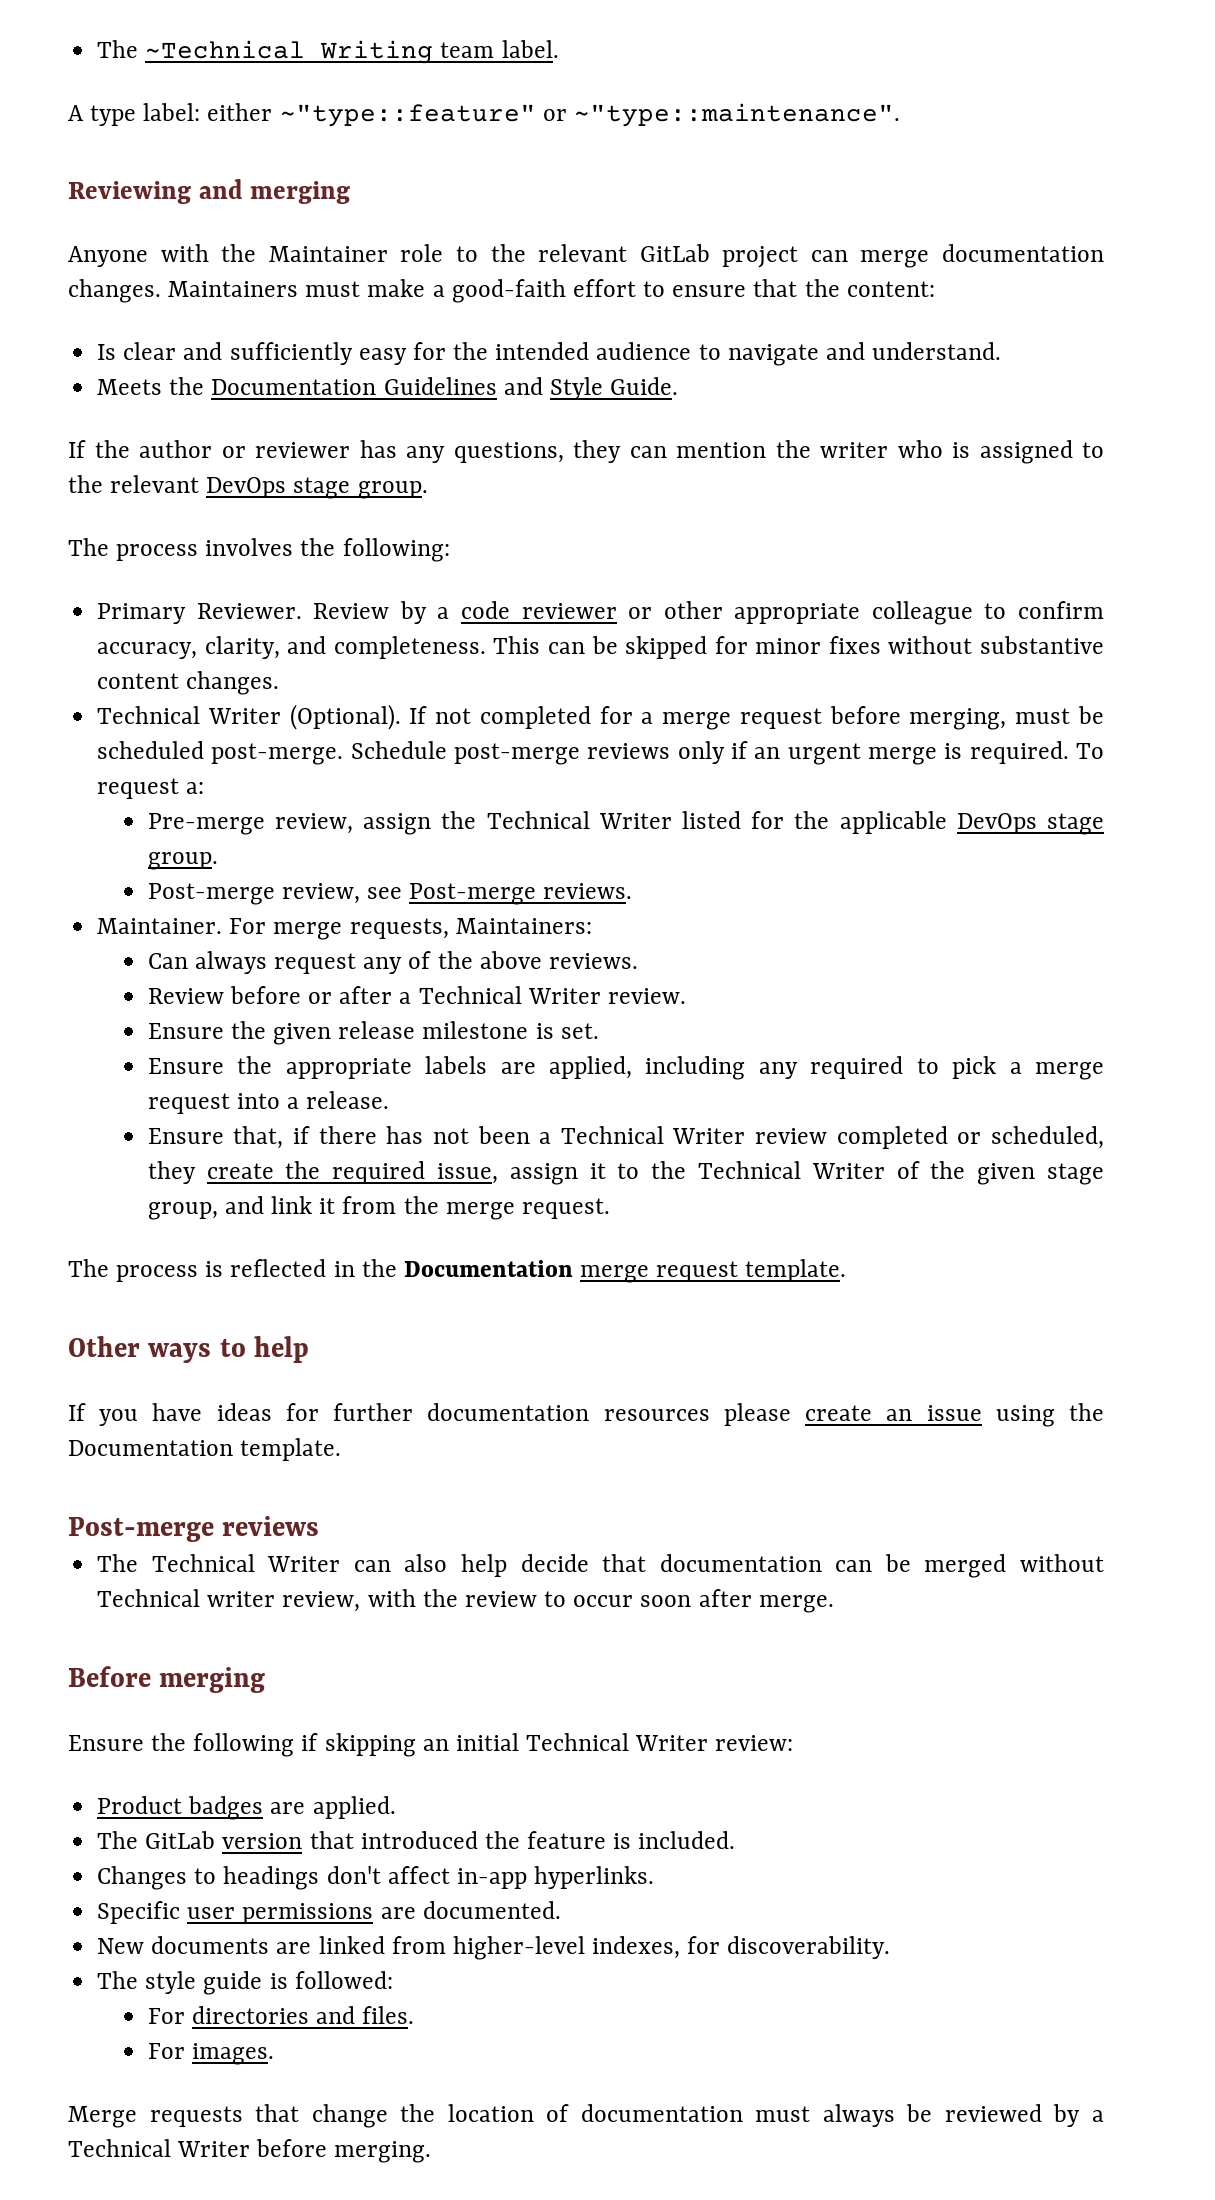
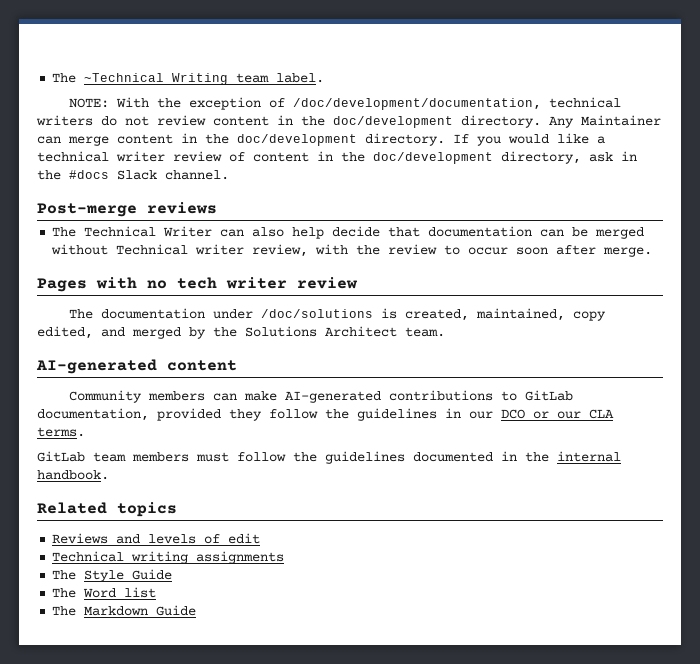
[68,103,900,127] [68,179,351,204] [68,244,1104,268] [68,279,935,303] [97,342,1002,366] [97,377,679,400] [68,440,1104,464] [68,475,428,499] [68,538,450,562] [97,601,1104,625] [97,636,1104,659] [97,671,280,695] [97,704,1104,730] [97,741,1104,765] [97,778,205,799] [147,811,1104,835] [147,852,218,870] [147,883,633,905] [97,918,592,940] [147,951,638,974] [147,986,686,1004] [147,1021,599,1045] [147,1056,1104,1080] [147,1091,390,1114] [147,1126,1104,1149] [147,1161,1104,1185] [147,1196,610,1220] [68,1259,847,1283] [68,1336,310,1363] [68,1403,1105,1427] [68,1438,342,1461] A type label: either ~"type::feature" or ~"type::maintenance". // Reviewing and merging // Anyone with the Maintainer role to the relevant GitLab project can merge documentation changes. Maintainers must make a good-faith effort to ensure that the content: // Is clear and sufficiently easy for the intended audience to navigate and understand. // Meets the Documentation Guidelines and Style Guide. // If the author or reviewer has any questions, they can mention the writer who is assigned to the relevant DevOps stage group. // The process involves the following: // Primary Reviewer. Review by a code reviewer or other appropriate colleague to confirm accuracy, clarity, and completeness. This can be skipped for minor fixes without substantive content changes. // Technical Writer (Optional). If not completed for a merge request before merging, must be scheduled post-merge. Schedule post-merge reviews only if an urgent merge is required. To request a: // Pre-merge review, assign the Technical Writer listed for the applicable DevOps stage group. // Post-merge review, see Post-merge reviews. // Maintainer. For merge requests, Maintainers: // Can always request any of the above reviews. // Review before or after a Technical Writer review. // Ensure the given release milestone is set. // Ensure the appropriate labels are applied, including any required to pick a merge request into a release. // Ensure that, if there has not been a Technical Writer review completed or scheduled, they create the required issue, assign it to the Technical Writer of the given stage group, and link it from the merge request. // The process is reflected in the Documentation merge request template. // Other ways to help // If you have ideas for further documentation resources please create an issue using the Documentation template. -> [69,97,622,110] [36,115,661,128] [37,133,605,146] [37,151,637,164] [37,170,229,180] NOTE: With the exception of /doc/development/documentation, technical writers do not review content in the doc/development directory. Any Maintainer can merge content in the doc/development directory. If you would like a technical writer review of content in the doc/development directory, ask in the #docs Slack channel.
[68,1666,266,1693] [68,1733,794,1757] [97,1796,396,1820] [97,1831,736,1849] [97,1866,655,1890] [97,1901,561,1924] [97,1936,891,1960] [97,1971,393,1995] [147,2006,415,2024] [147,2043,274,2065] [68,2104,1104,2128] [68,2139,432,2163] Before merging // Ensure the following if skipping an initial Technical Writer review: // Product badges are applied. // The GitLab version that introduced the feature is included. // Changes to headings don't affect in-app hyperlinks. // Specific user permissions are documented. // New documents are linked from higher-level indexes, for discoverability. // The style guide is followed: // For directories and files. // For images. // Merge requests that change the location of documentation must always be reviewed by a Technical Writer before merging. -> [37,277,358,292] [69,308,607,321] [37,326,445,339] [36,359,237,374] [69,390,574,403] [37,408,614,421] [37,427,85,437] [37,451,621,464] [37,470,109,480] [37,502,177,517] [52,533,261,544] [52,551,285,564] [52,569,173,582] [52,587,157,598] [52,605,197,616] Pages with no tech writer review // The documentation under /doc/solutions is created, maintained, copy edited, and merged by the Solutions Architect team. // AI-generated content // Community members can make AI-generated contributions to GitLab documentation, provided they follow the guidelines in our DCO or our CLA terms. // GitLab team members must follow the guidelines documented in the internal handbook. // Related topics // Reviews and levels of edit // Technical writing assignments // The Style Guide // The Word list // The Markdown Guide

